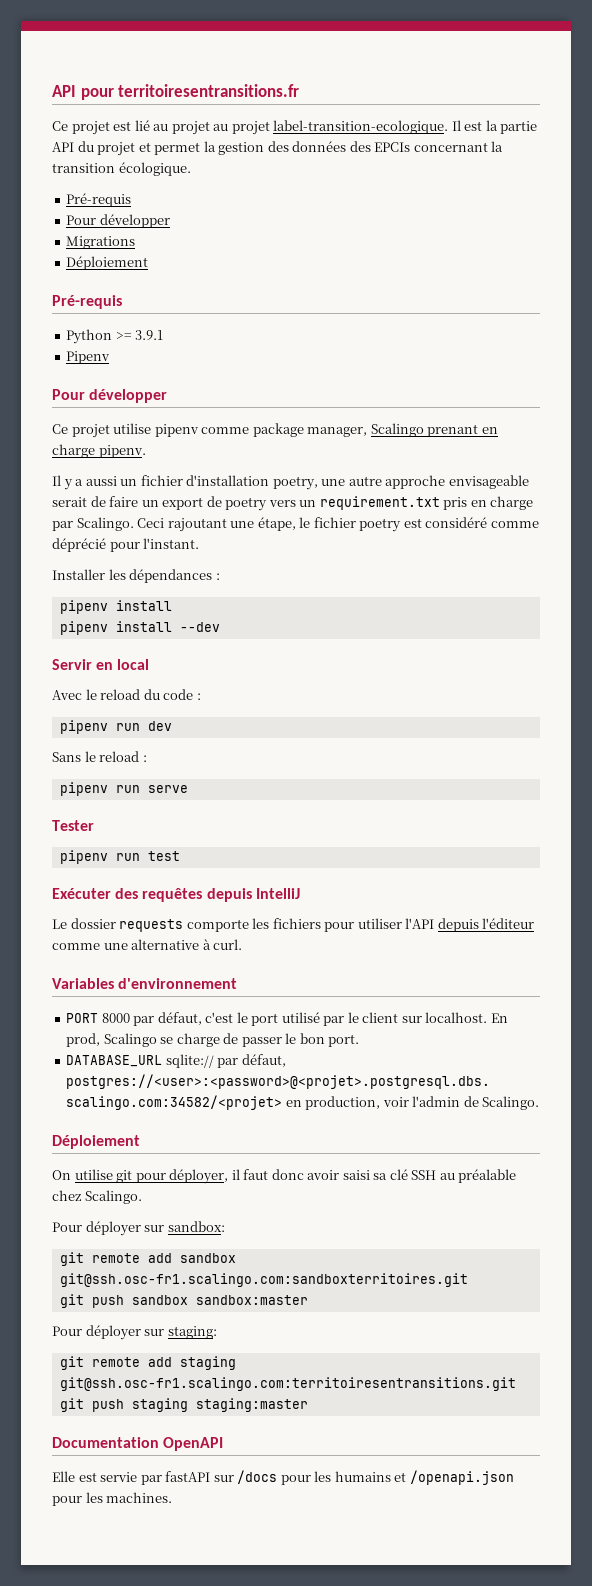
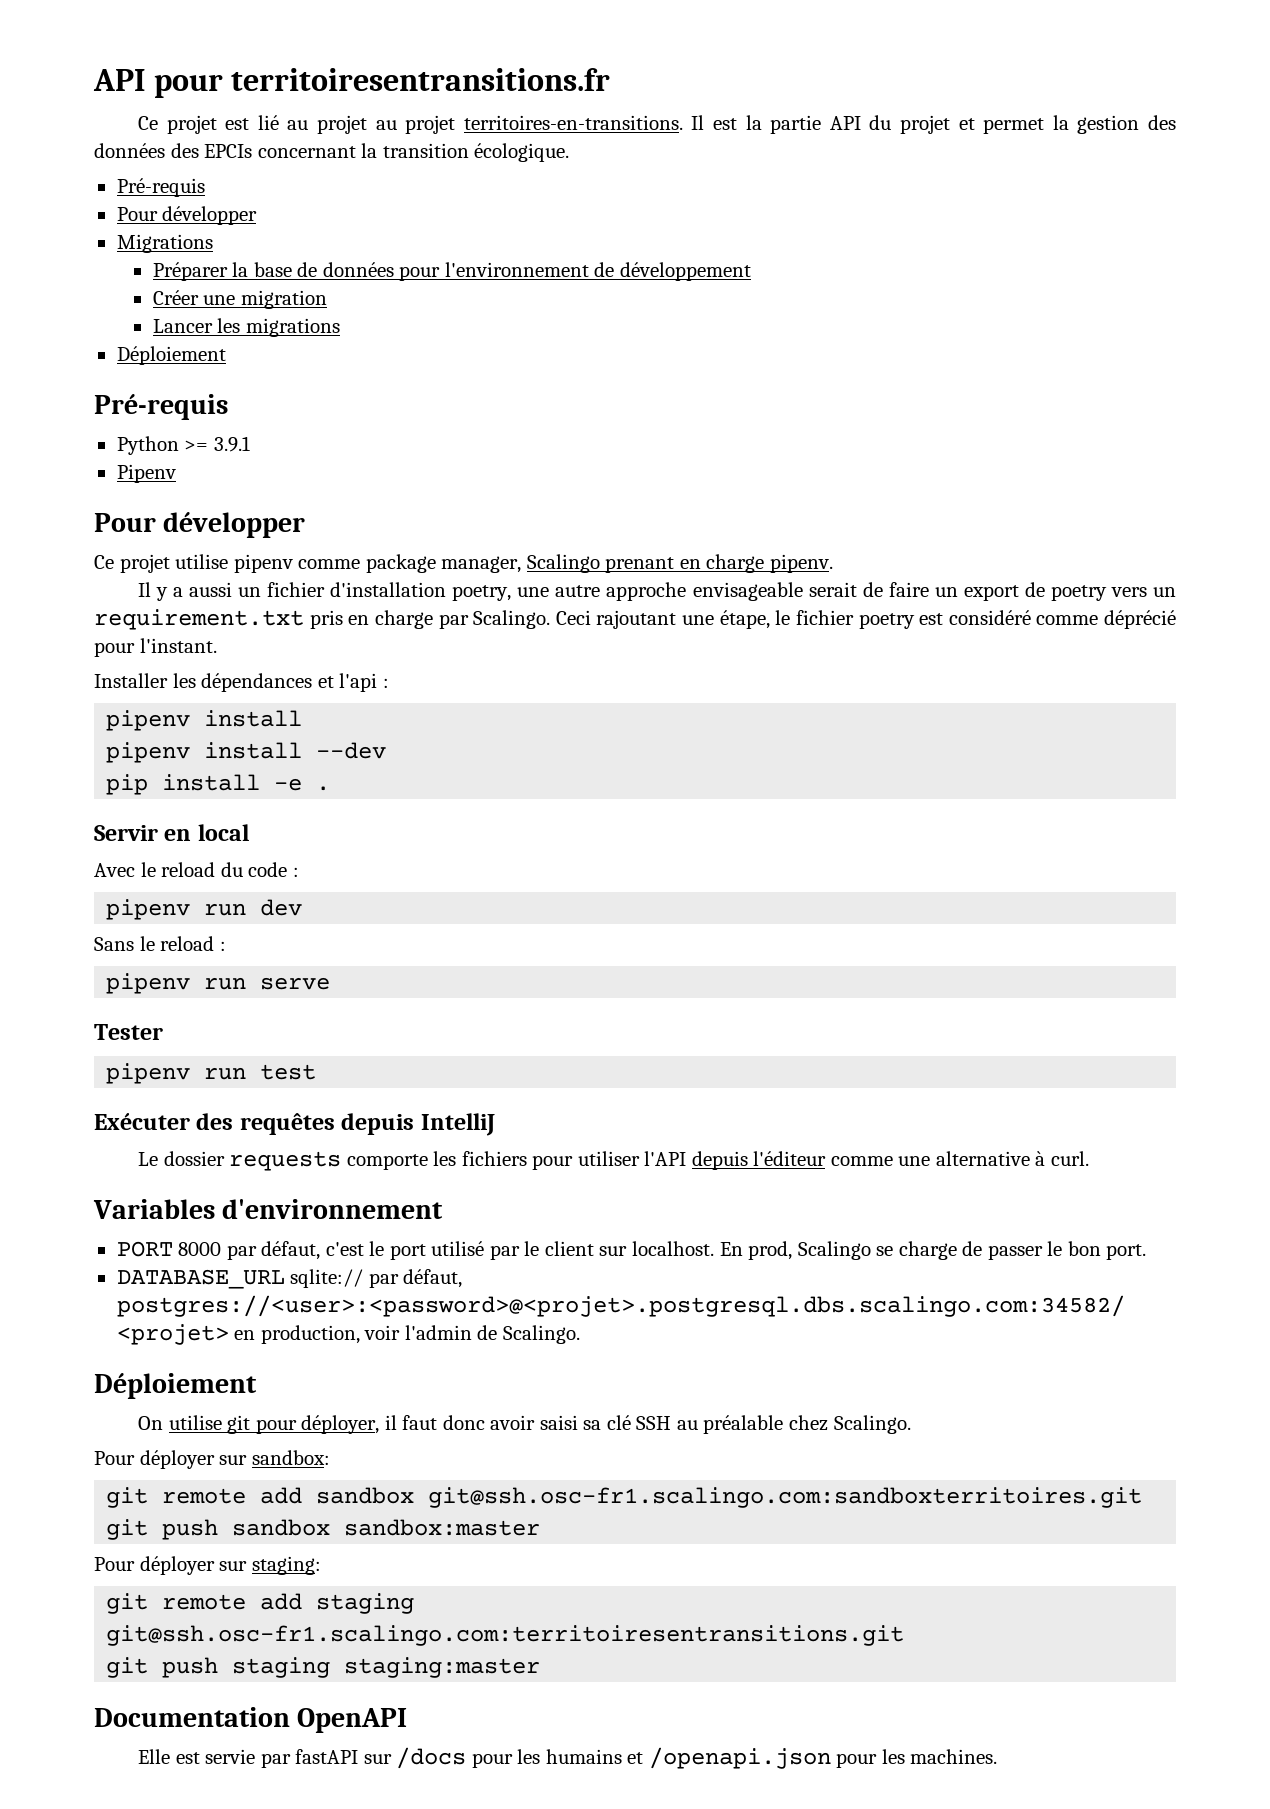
[273,120,449,134] label-transition-ecologique. -> [463,115,683,130] territoires-en-transitions.
(136, 242) none -> [152,262,751,281] [152,290,327,309] [152,318,340,337] // Préparer la base de données pour l'environnement de développement // Créer une migration // Lancer les migrations
(213, 576) none -> [317,673,378,692] et l'api
(220, 627) none -> [106,774,331,795] // pip install -e .

